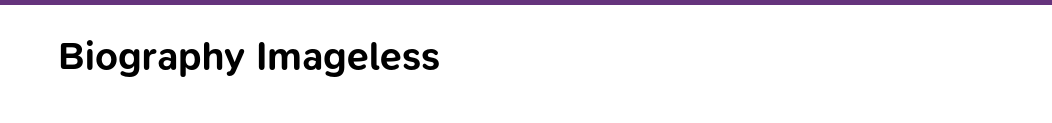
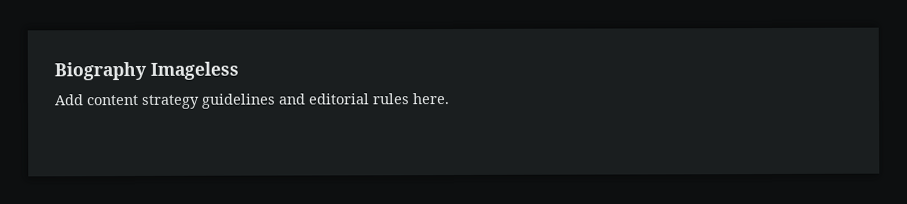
(440, 59) none -> [54,93,450,109] // Add content strategy guidelines and editorial rules here.

